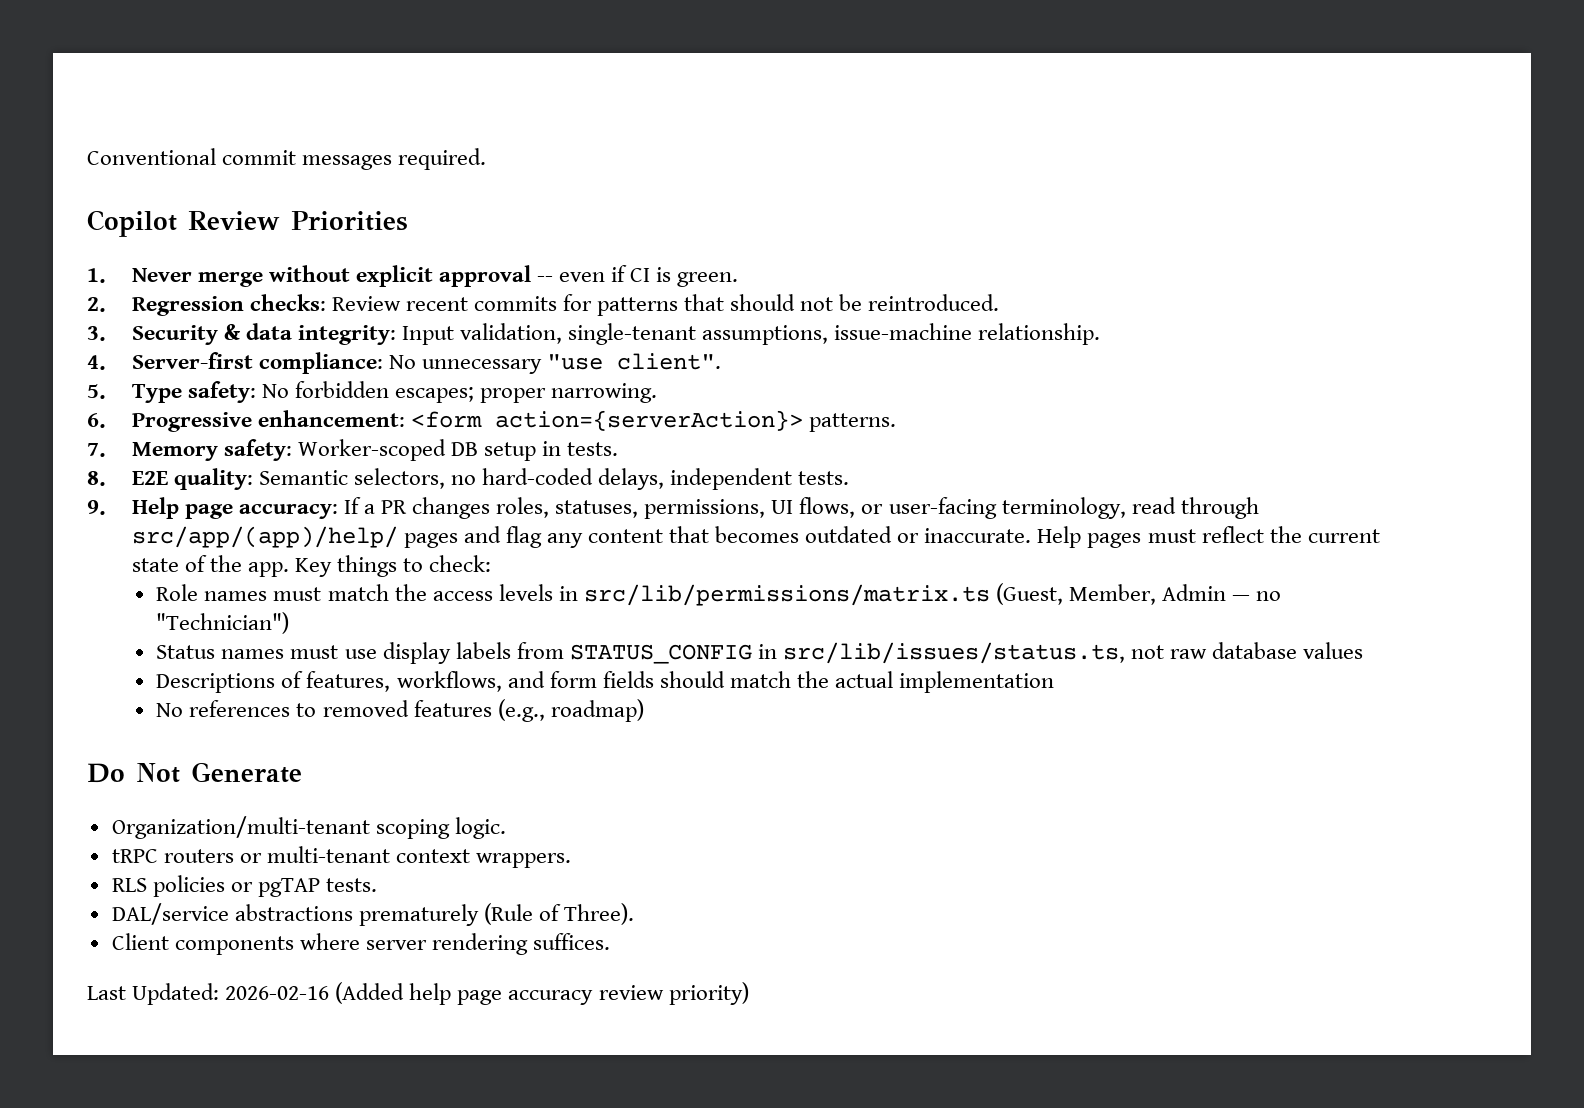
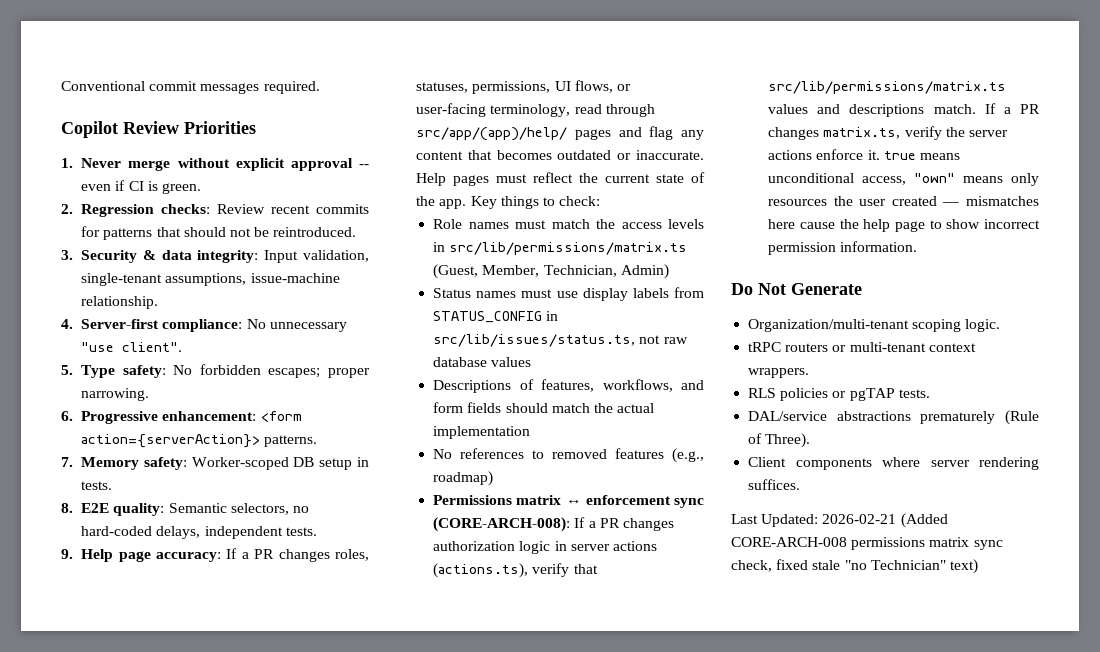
[1162,584,1282,601] [156,612,290,634] Admin — no "Technician") -> [543,264,669,279] Technician, Admin)
(644, 710) none -> [433,495,704,508] [433,517,674,532] [433,541,657,554] [433,563,598,578] [768,81,1007,94] [768,103,1040,117] [768,126,1008,140] [768,149,960,160] [768,173,1039,186] [768,196,1039,206] [768,219,1040,232] [768,241,918,255] // Permissions matrix ↔ enforcement sync (CORE-ARCH-008): If a PR changes authorization logic in server actions (actions.ts), verify that src/lib/permissions/matrix.ts values and descriptions match. If a PR changes matrix.ts, verify the server actions enforce it. true means unconditional access, "own" means only resources the user created — mismatches here cause the help page to show incorrect permission information.
[225,982,749,1005] 2026-02-16 (Added help page accuracy review priority) -> [822,513,948,528] [731,537,1003,550] [731,559,978,574] 2026-02-21 (Added CORE-ARCH-008 permissions matrix sync check, fixed stale "no Technician" text)

